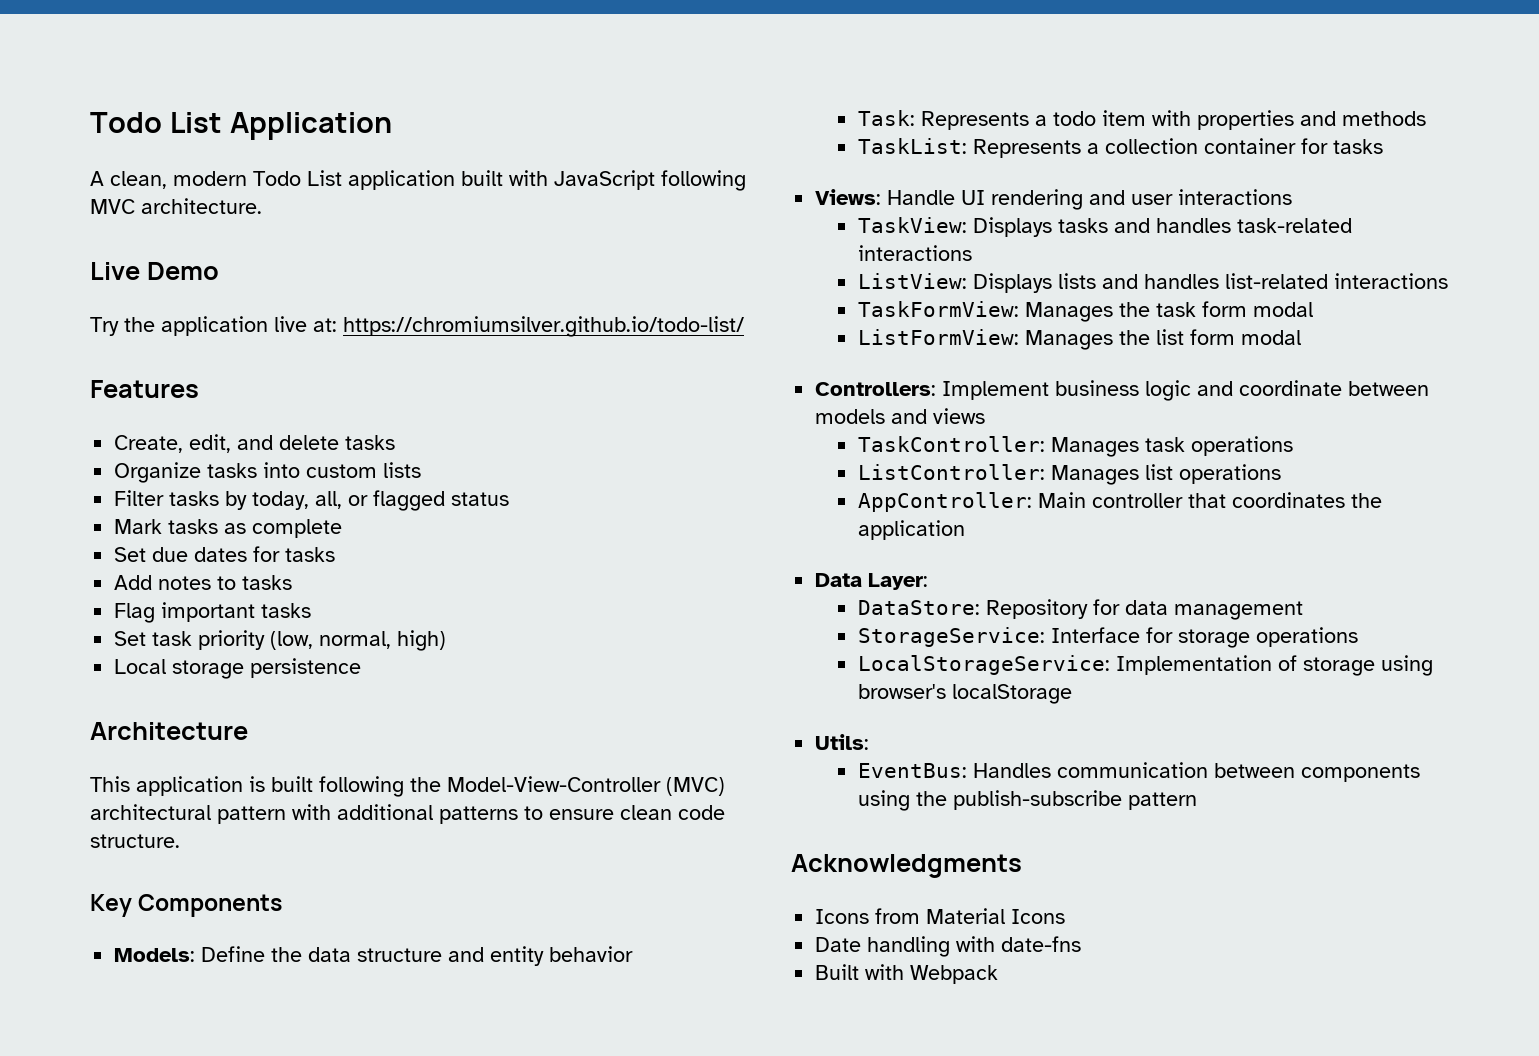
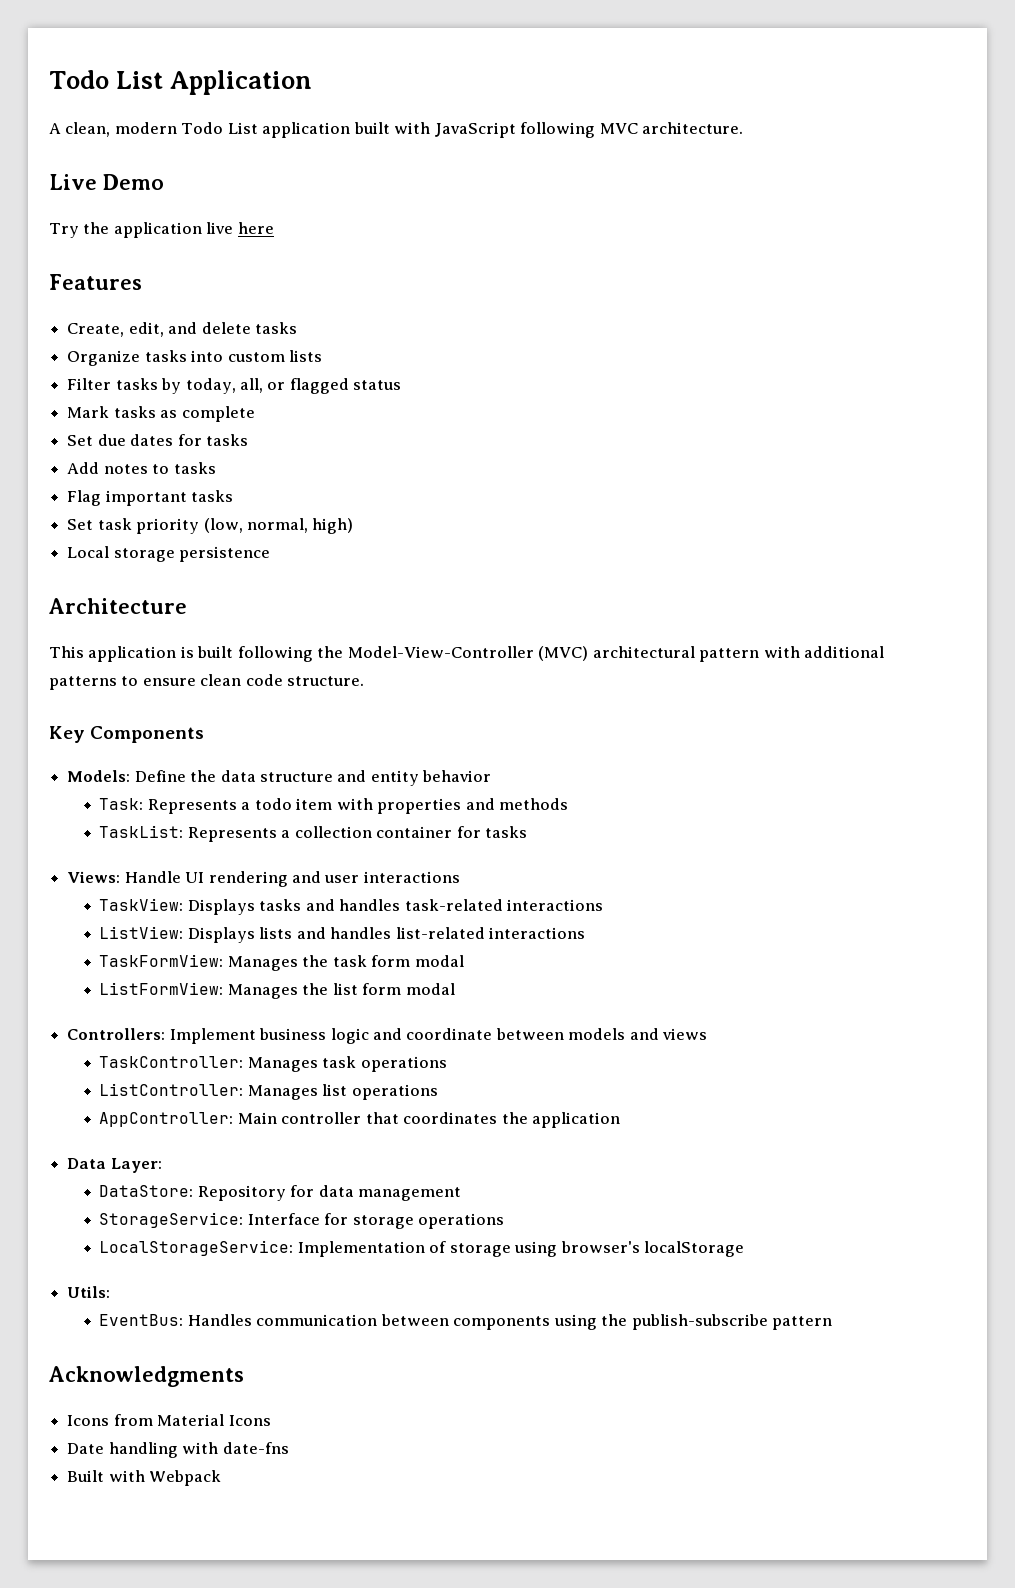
[313,316,744,337] at: https://chromiumsilver.github.io/todo-list/ -> [237,222,274,234] here

